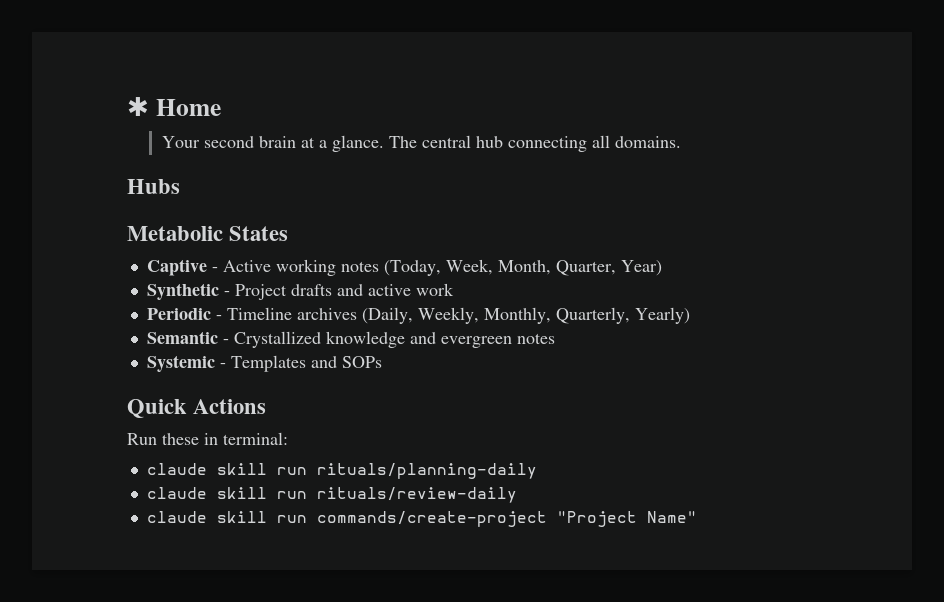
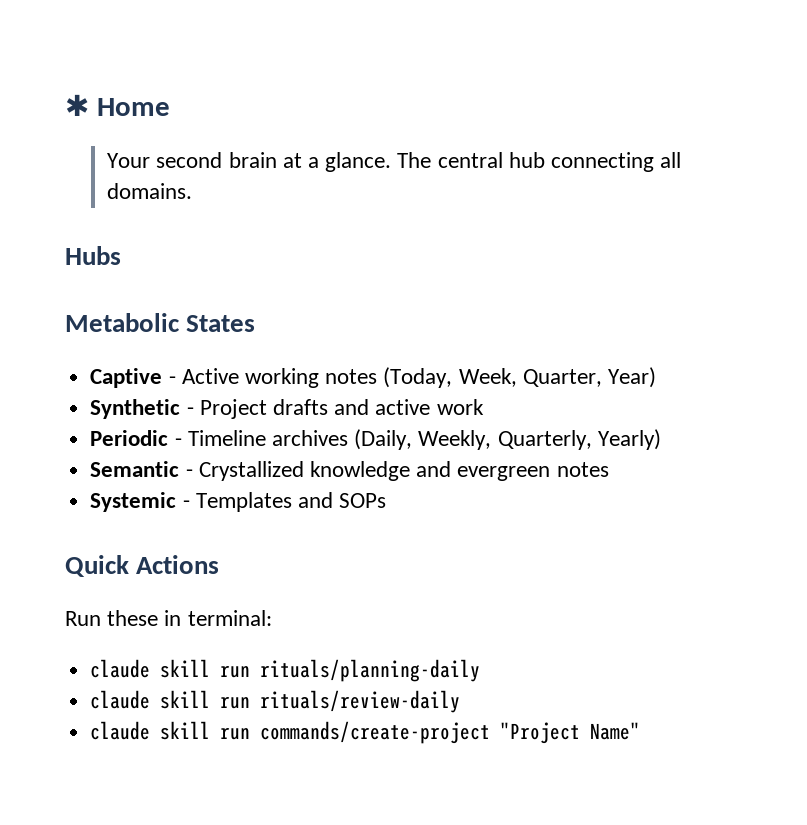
[497,260,551,275] Month, -> (517, 377) none
[483,307,551,324] Monthly, -> (492, 440) none

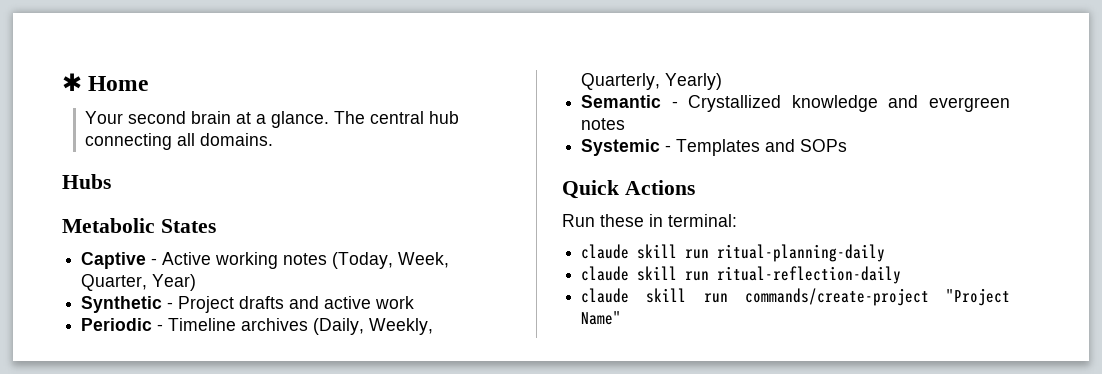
[260,659,481,682] [90,690,461,713] rituals/planning-daily // claude skill run rituals/review-daily -> [717,244,886,262] [581,266,902,284] ritual-planning-daily // claude skill run ritual-reflection-daily

